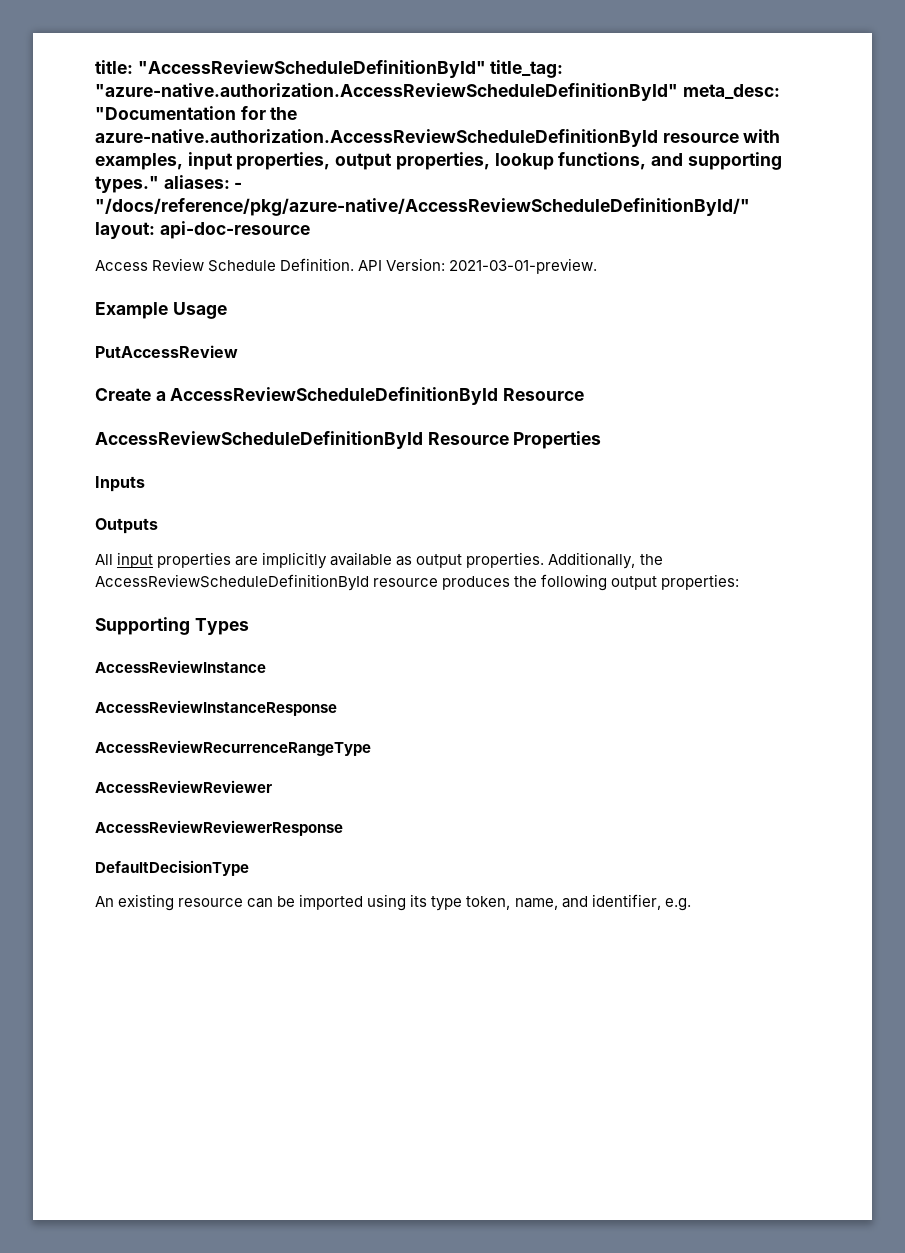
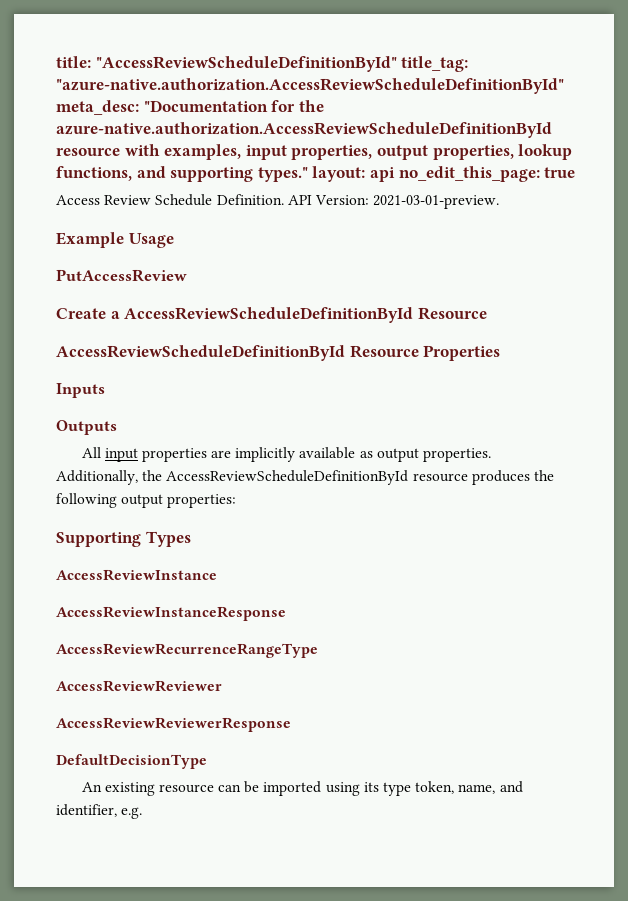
[163,175,243,189] [95,198,750,216] [95,221,310,239] aliases: - "/docs/reference/pkg/azure-native/AccessReviewScheduleDefinitionById/" layout: api-doc-resource -> [312,166,576,182] layout: api no_edit_this_page: true

